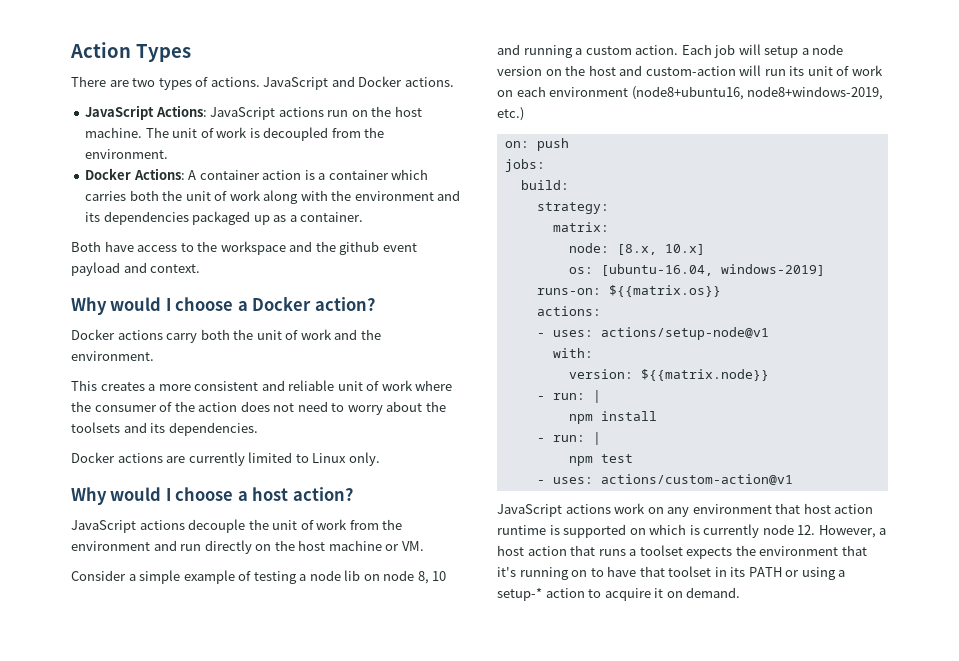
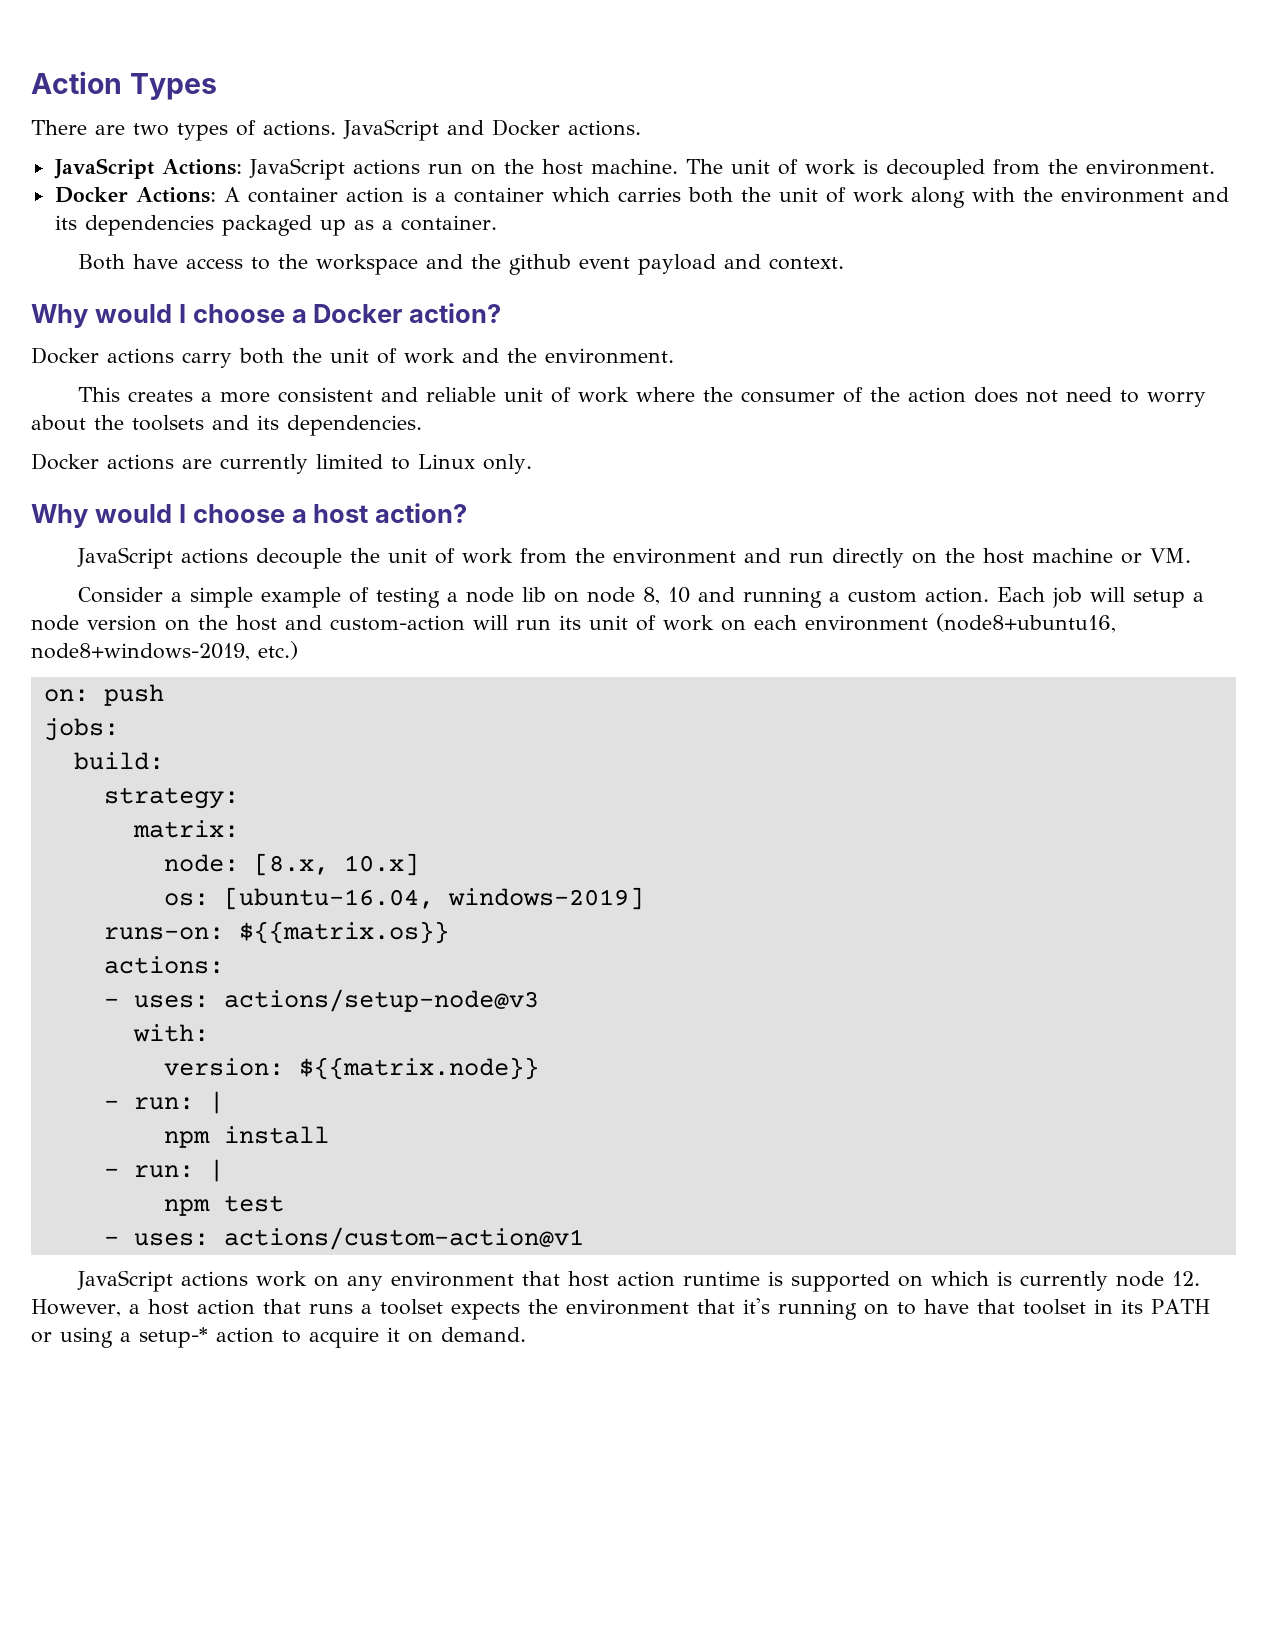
[600,327,769,340] actions/setup-node@v1 -> [223,989,539,1012] actions/setup-node@v3

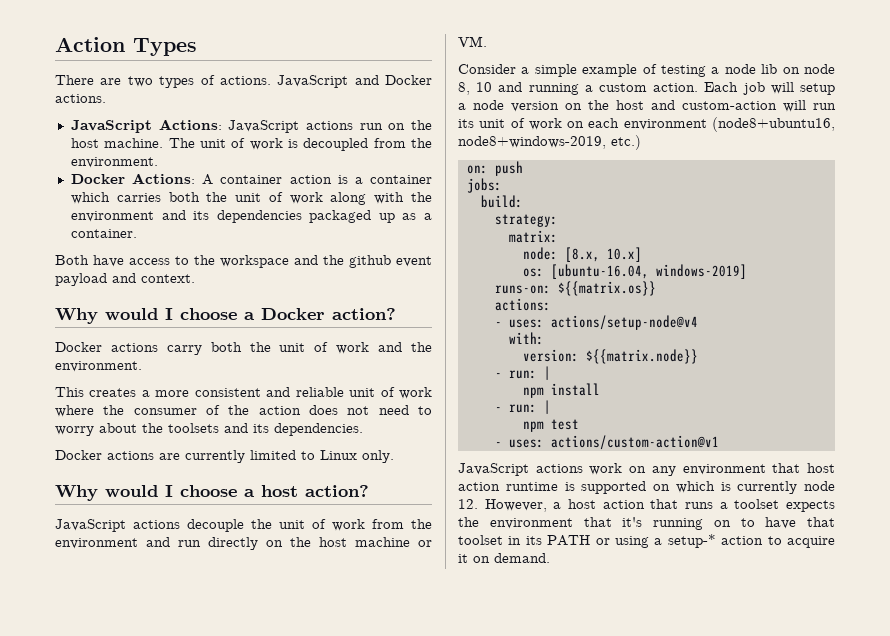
[223,989,539,1012] actions/setup-node@v3 -> [550,315,698,330] actions/setup-node@v4

